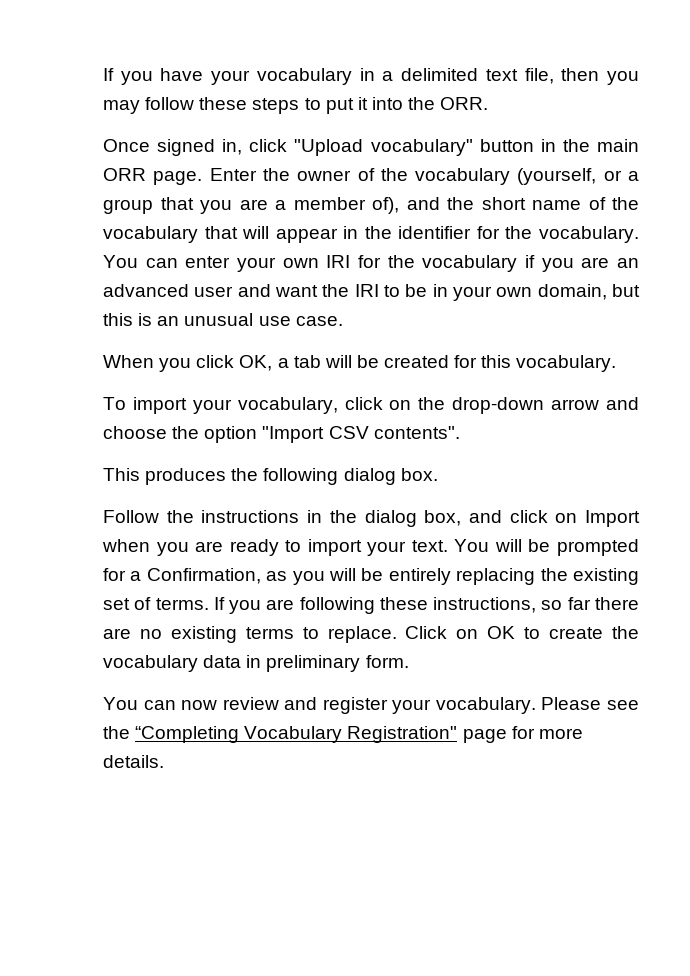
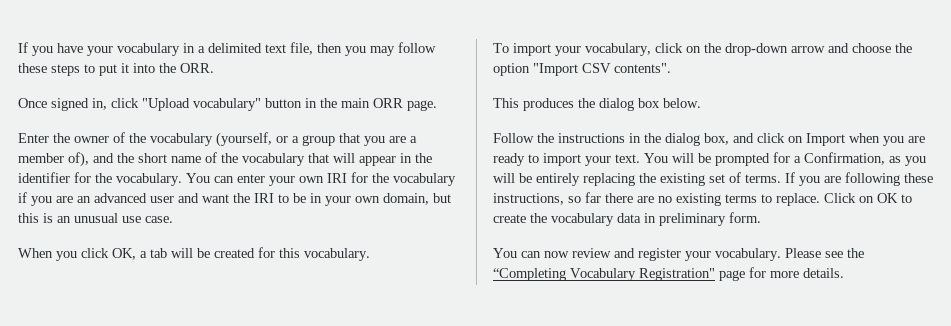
(203, 178) none -> (437, 105) //
[263,468,438,485] following dialog box. -> [599,98,701,111] dialog box below.

